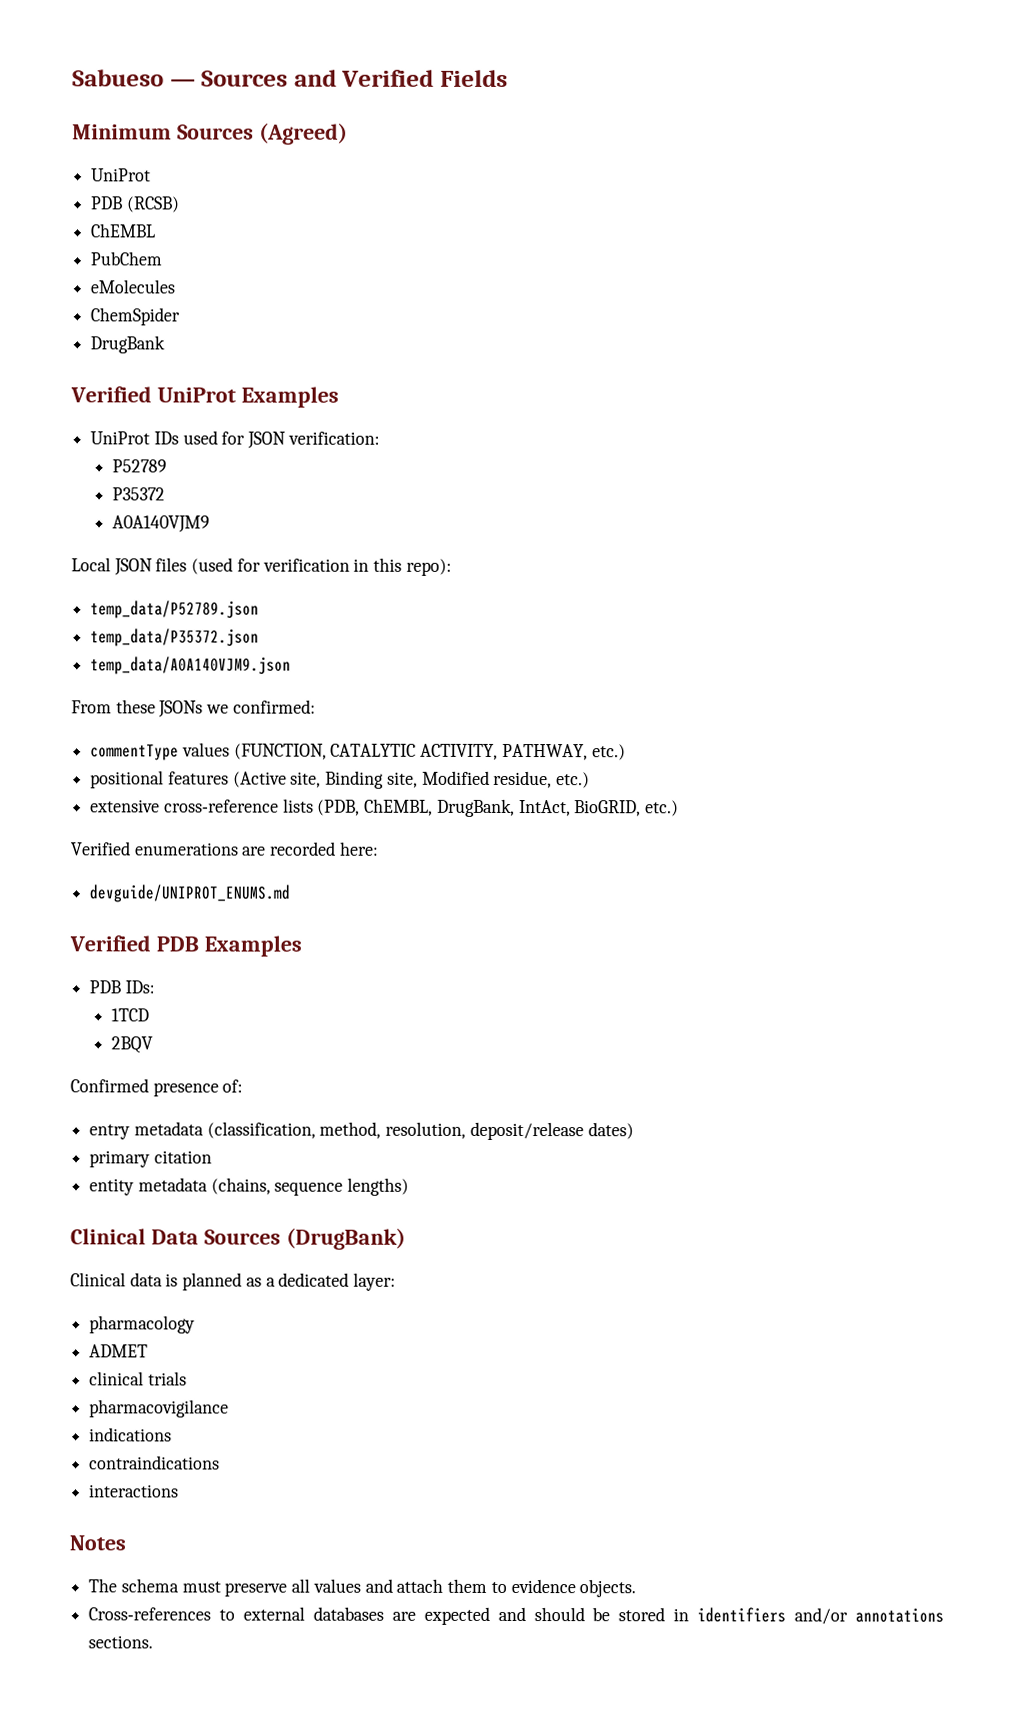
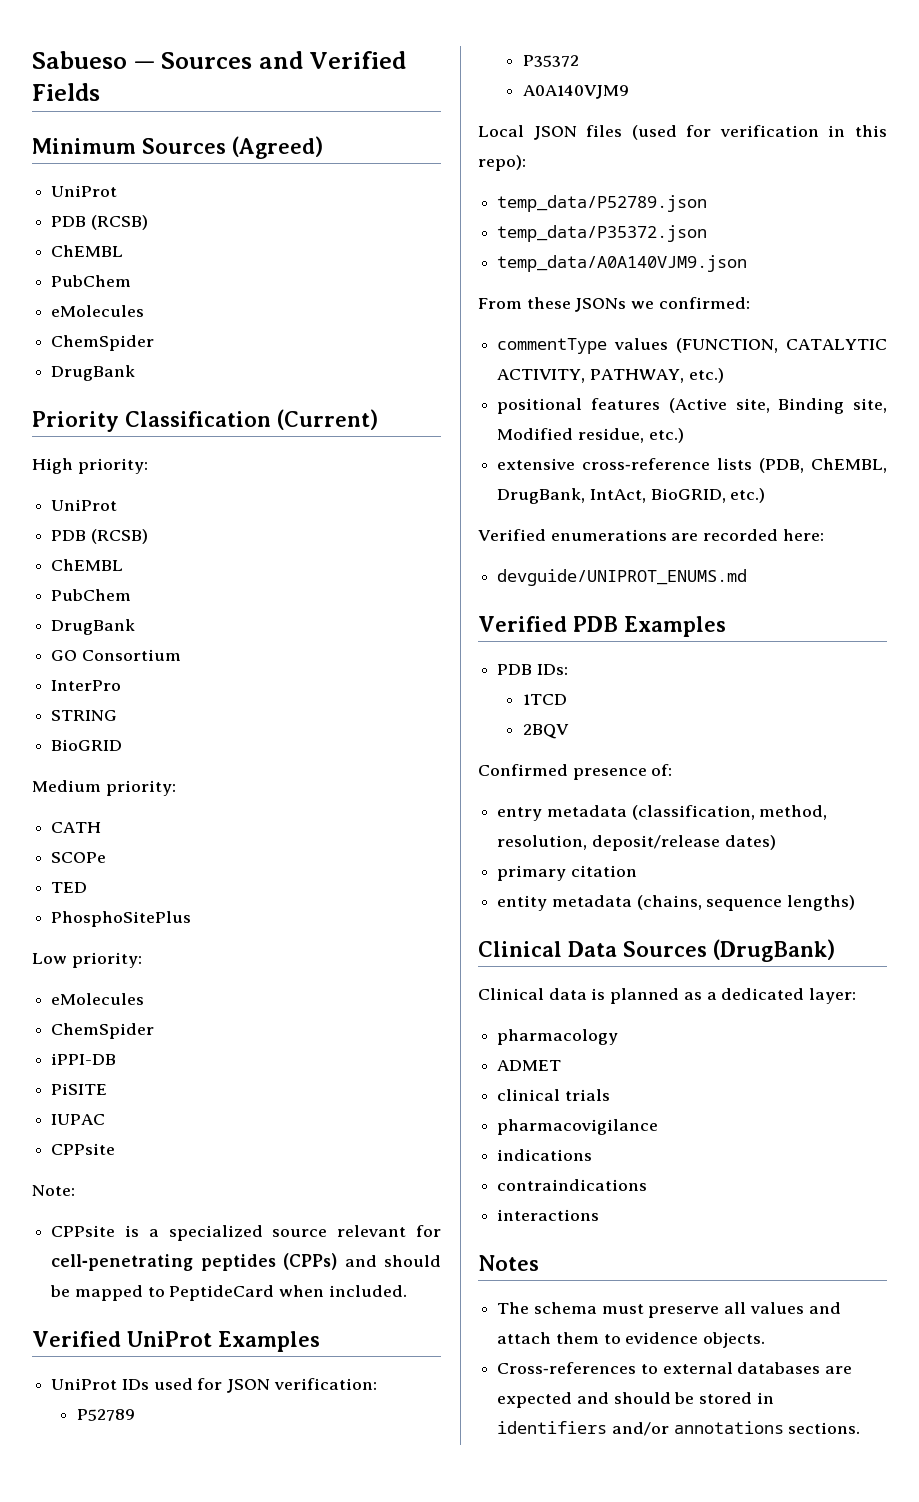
(166, 344) none -> [32,409,378,432] [32,458,148,474] [51,499,118,511] [51,529,148,544] [51,559,124,571] [51,589,132,601] [51,619,136,635] [51,649,181,661] [51,680,122,691] [51,710,118,721] [51,739,123,751] [32,780,176,796] [51,822,102,833] [51,852,107,863] [51,882,88,893] [51,911,192,927] [32,952,142,968] [51,993,145,1005] [51,1023,155,1039] [51,1053,117,1065] [51,1083,108,1095] [51,1114,106,1125] [51,1143,116,1155] [32,1185,75,1196] [51,1225,441,1241] [51,1253,441,1271] [50,1285,407,1301] // Priority Classification (Current) // High priority: // UniProt // PDB (RCSB) // ChEMBL // PubChem // DrugBank // GO Consortium // InterPro // STRING // BioGRID // Medium priority: // CATH // SCOPe // TED // PhosphoSitePlus // Low priority: // eMolecules // ChemSpider // iPPI-DB // PiSITE // IUPAC // CPPsite // Note: // CPPsite is a specialized source relevant for cell‑penetrating peptides (CPPs) and should be mapped to PeptideCard when included.

